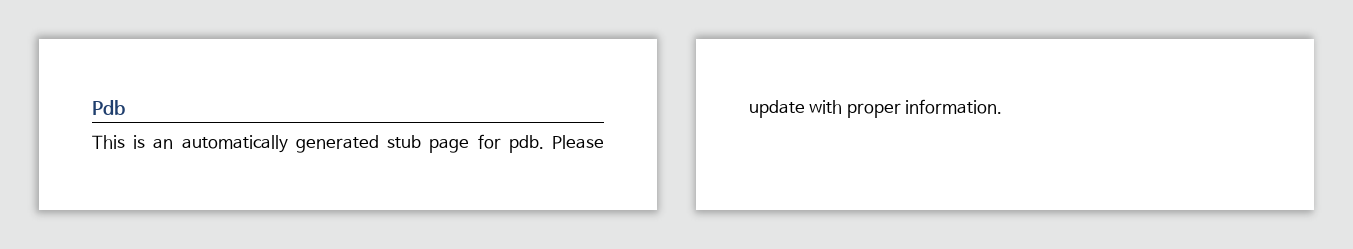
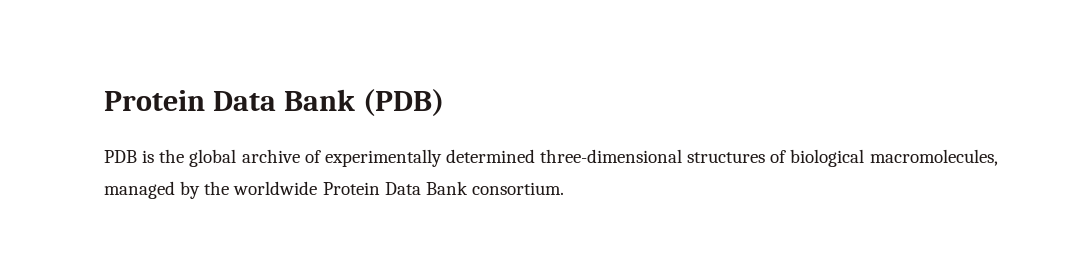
[92,100,125,115] [92,134,604,153] [749,99,1003,118] Pdb // This is an automatically generated stub page for pdb. Please update with proper information. -> [104,89,444,116] [104,149,998,167] [104,181,564,199] Protein Data Bank (PDB) // PDB is the global archive of experimentally determined three-dimensional structures of biological macromolecules, managed by the worldwide Protein Data Bank consortium.

